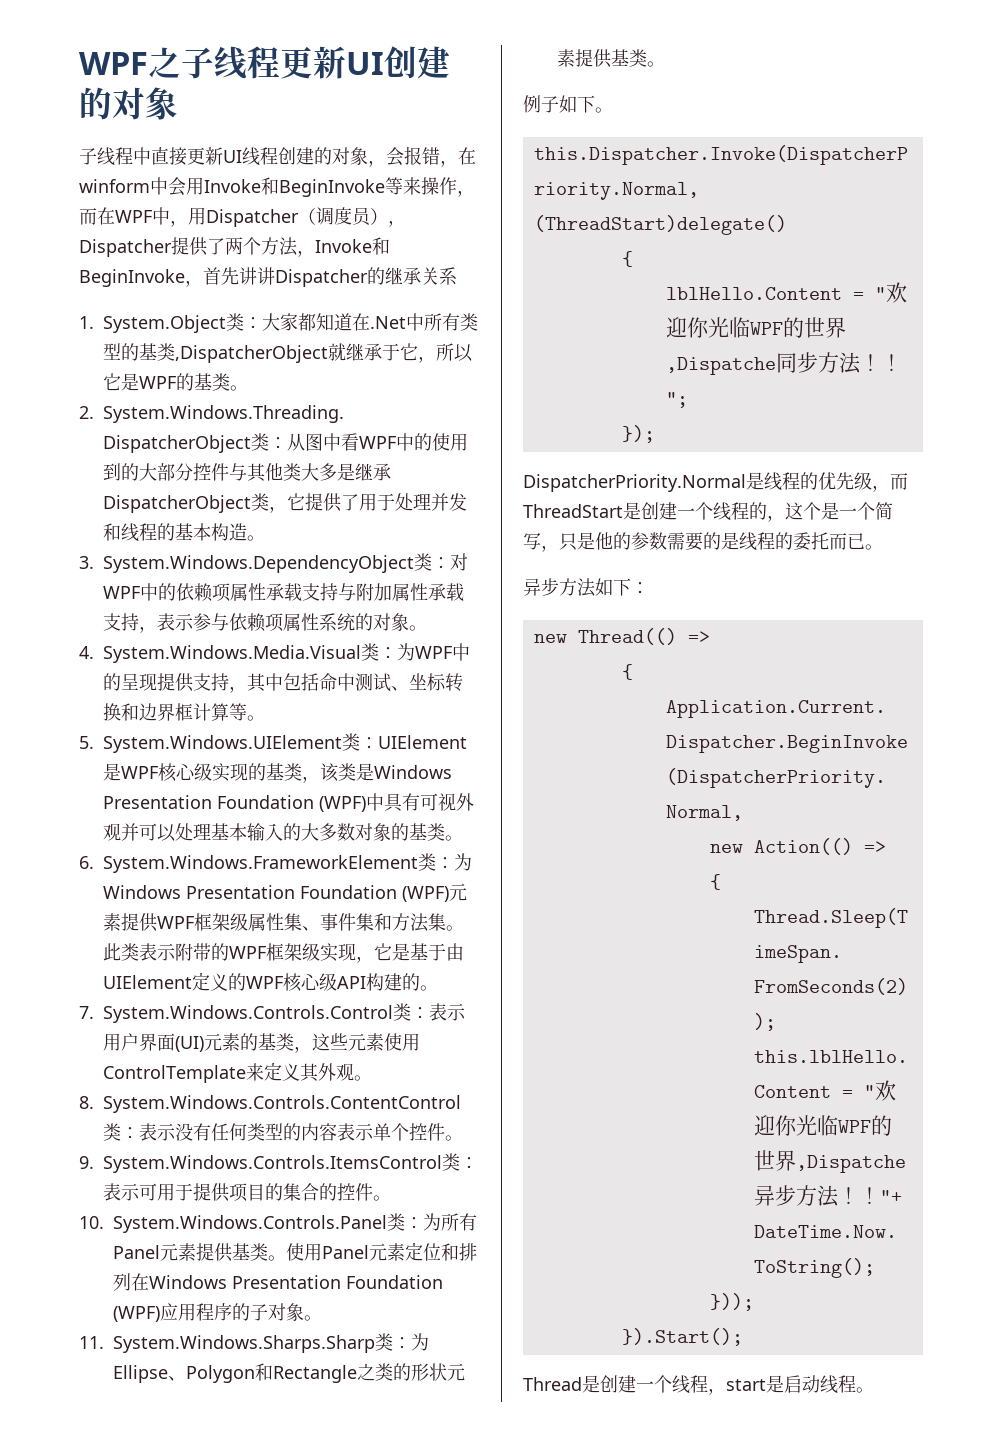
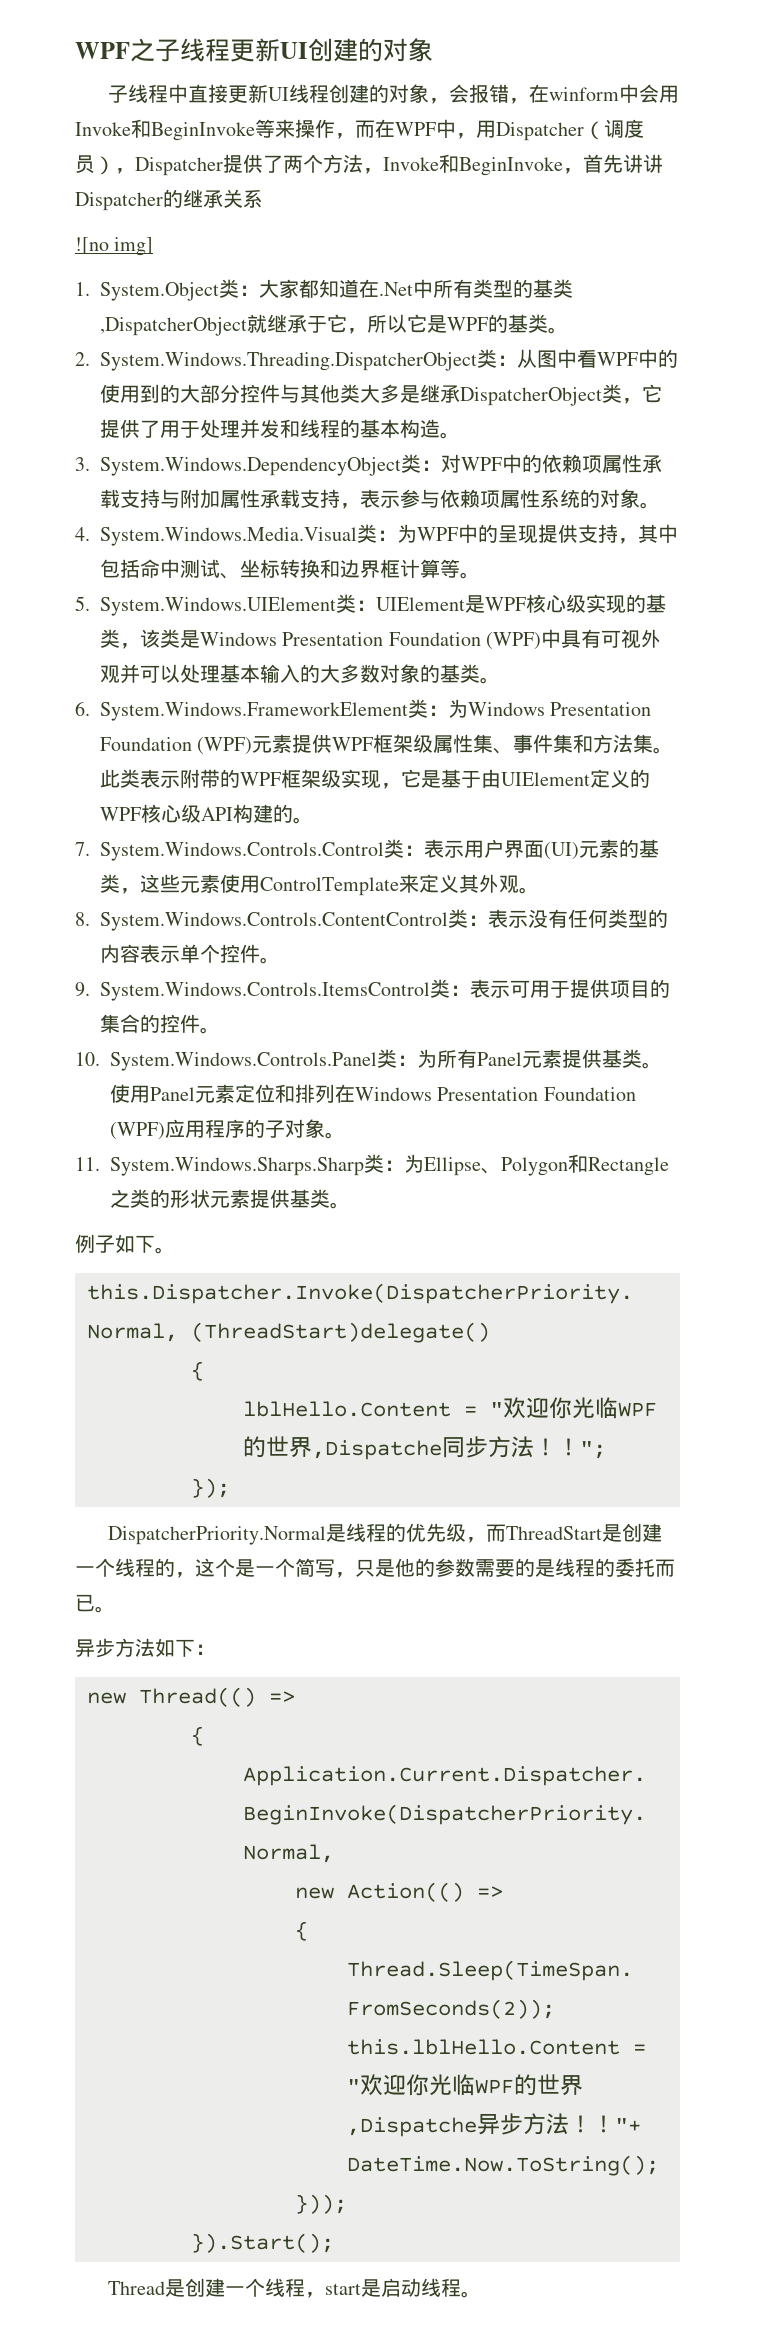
(457, 276) none -> [75,237,154,256] // ![no img]

